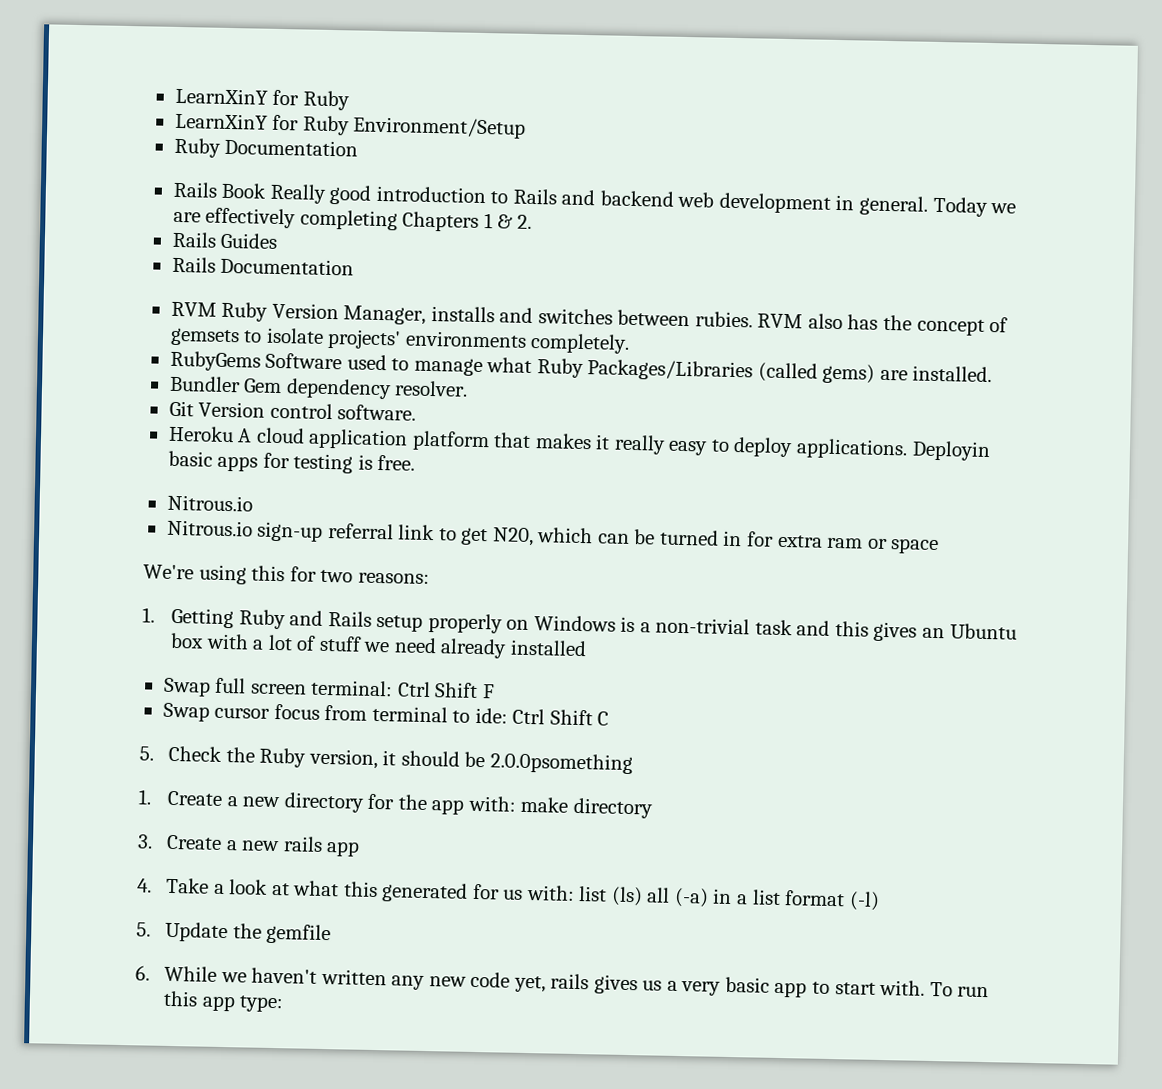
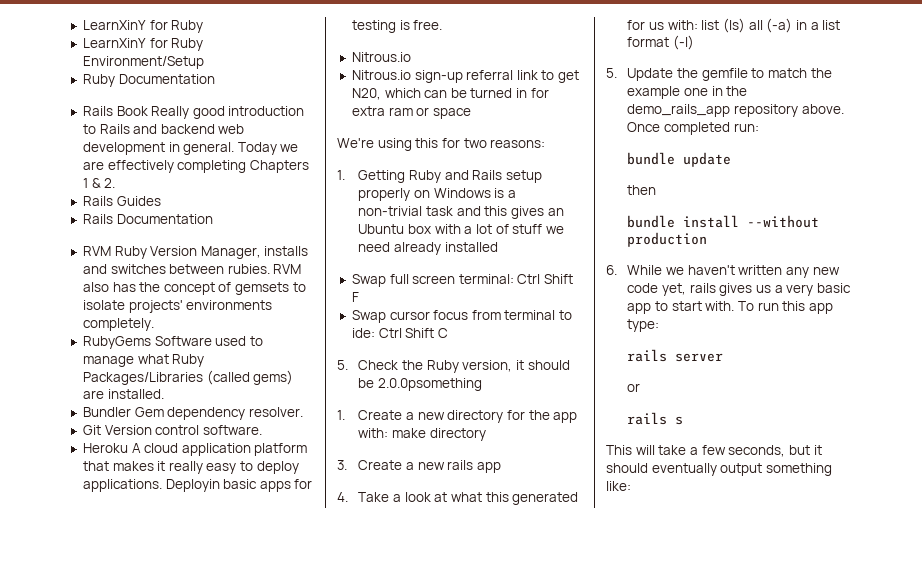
(332, 934) none -> [751,68,832,78] [627,86,748,99] [627,104,844,117] [627,122,759,135] [627,152,732,167] [627,185,657,195] [627,215,820,228] [627,232,708,247] to match the example one in the demo_rails_app repository above. Once completed run: // bundle update // then // bundle install --without production
(285, 1004) none -> [627,349,724,362] [627,383,641,392] [627,412,684,425] [606,445,822,457] [606,463,832,476] [606,481,631,491] // rails server // or // rails s // This will take a few seconds, but it should eventually output something like:

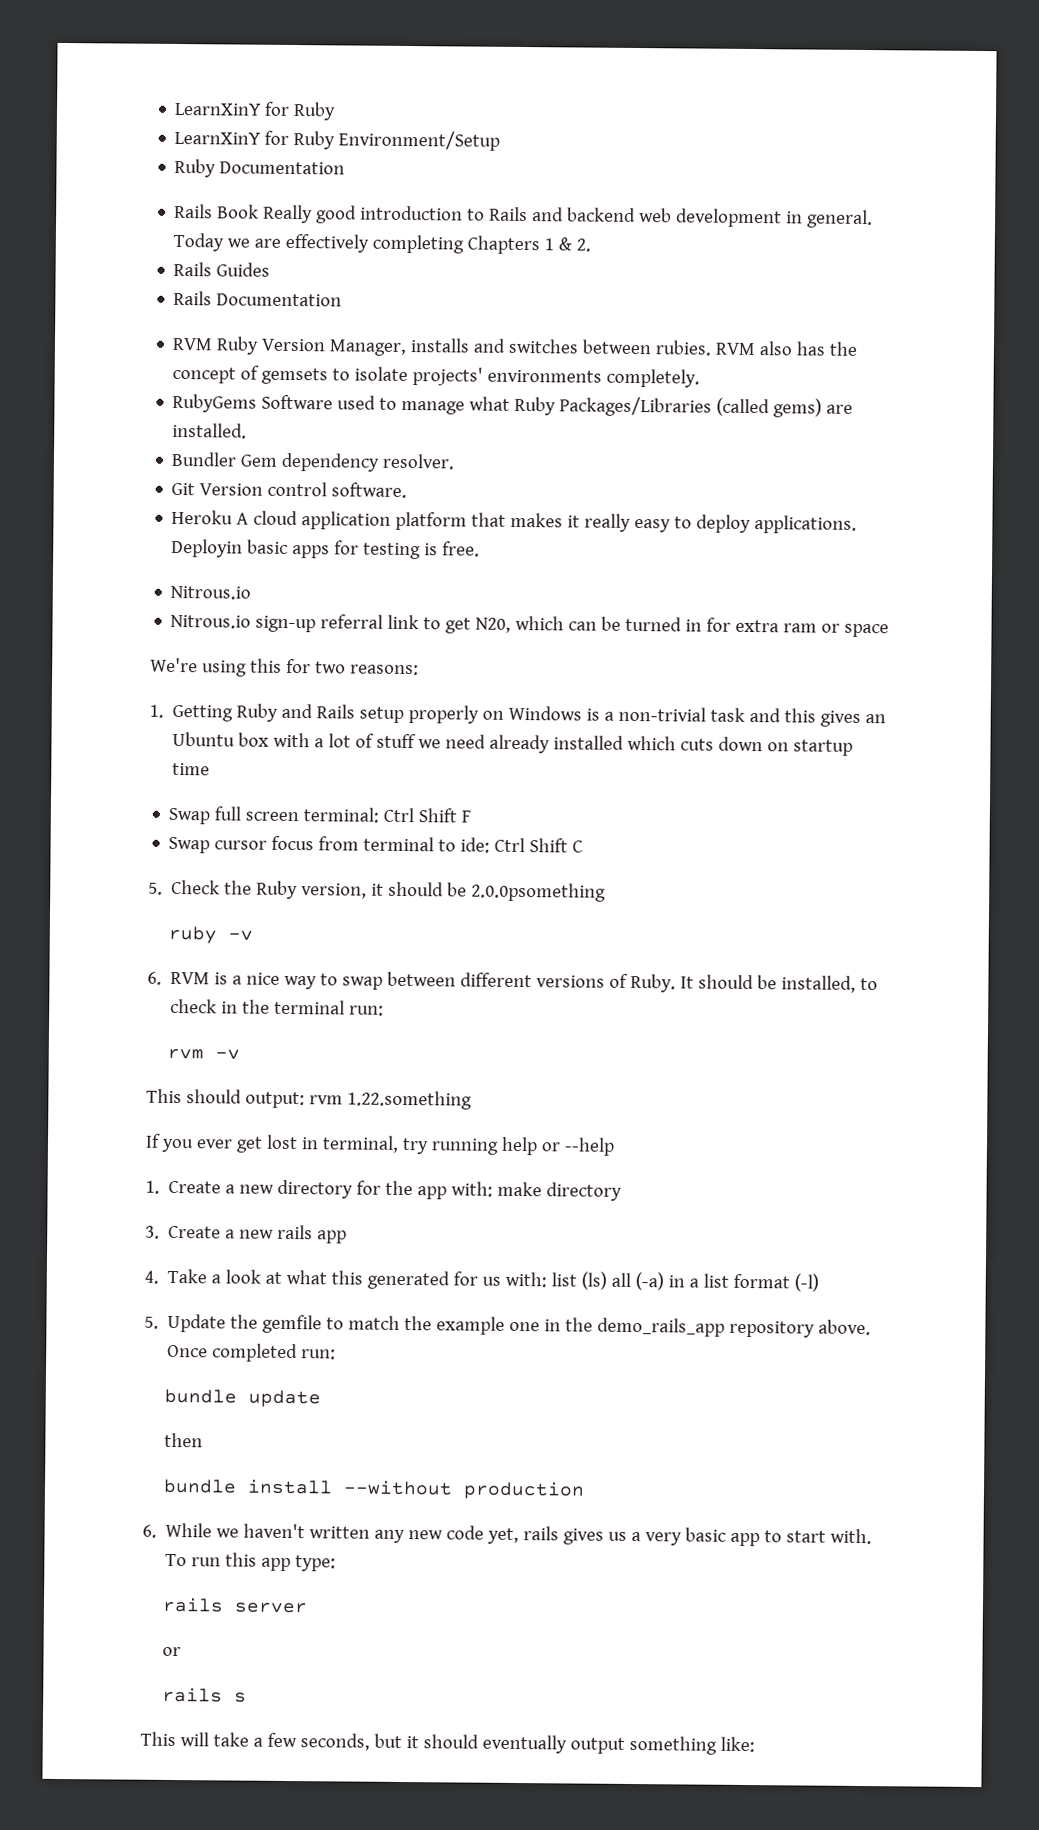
(498, 247) none -> [627,735,854,756] [172,762,211,776] which cuts down on startup time
(483, 384) none -> [167,925,253,944] [147,971,879,993] [170,998,385,1016] [166,1048,240,1060] [146,1088,472,1110] [145,1133,615,1156] // ruby -v // 6. RVM is a nice way to swap between different versions of Ruby. It should be installed, to check in the terminal run: // rvm -v // This should output: rvm 1.22.something // If you ever get lost in terminal, try running help or --help

